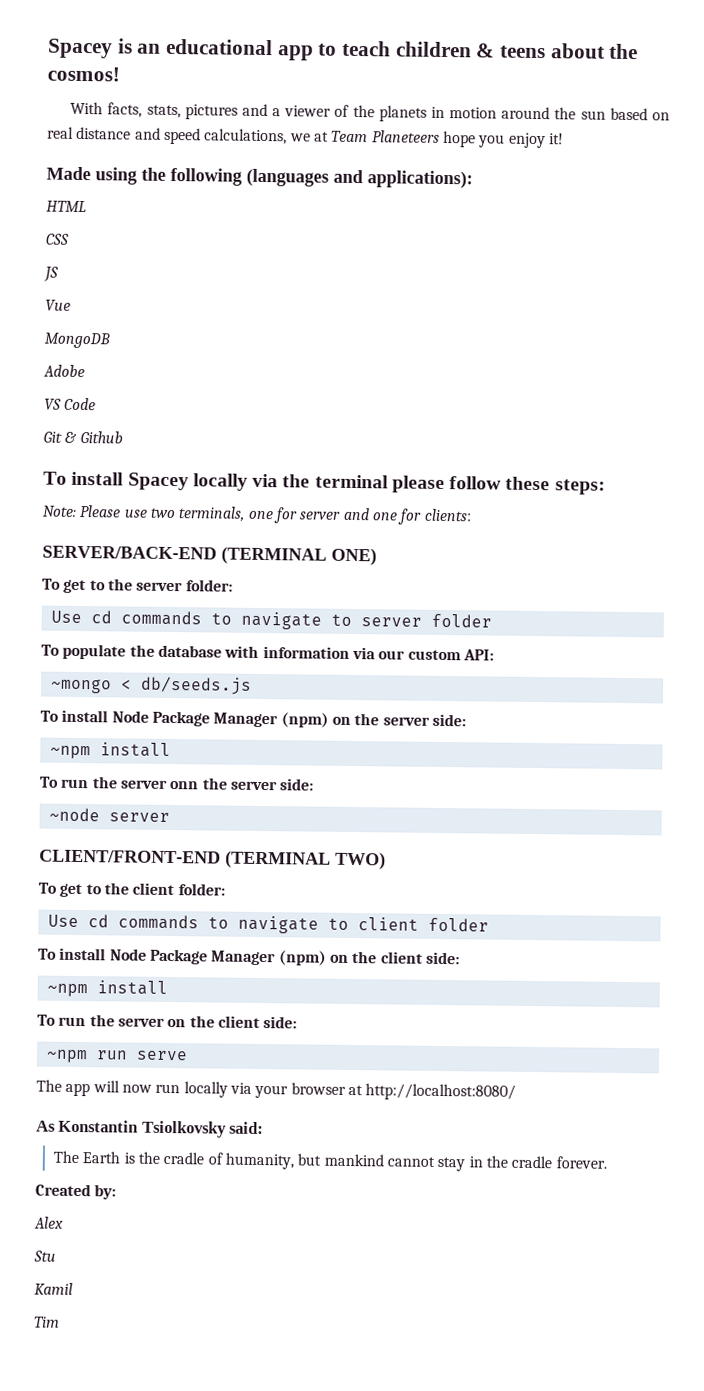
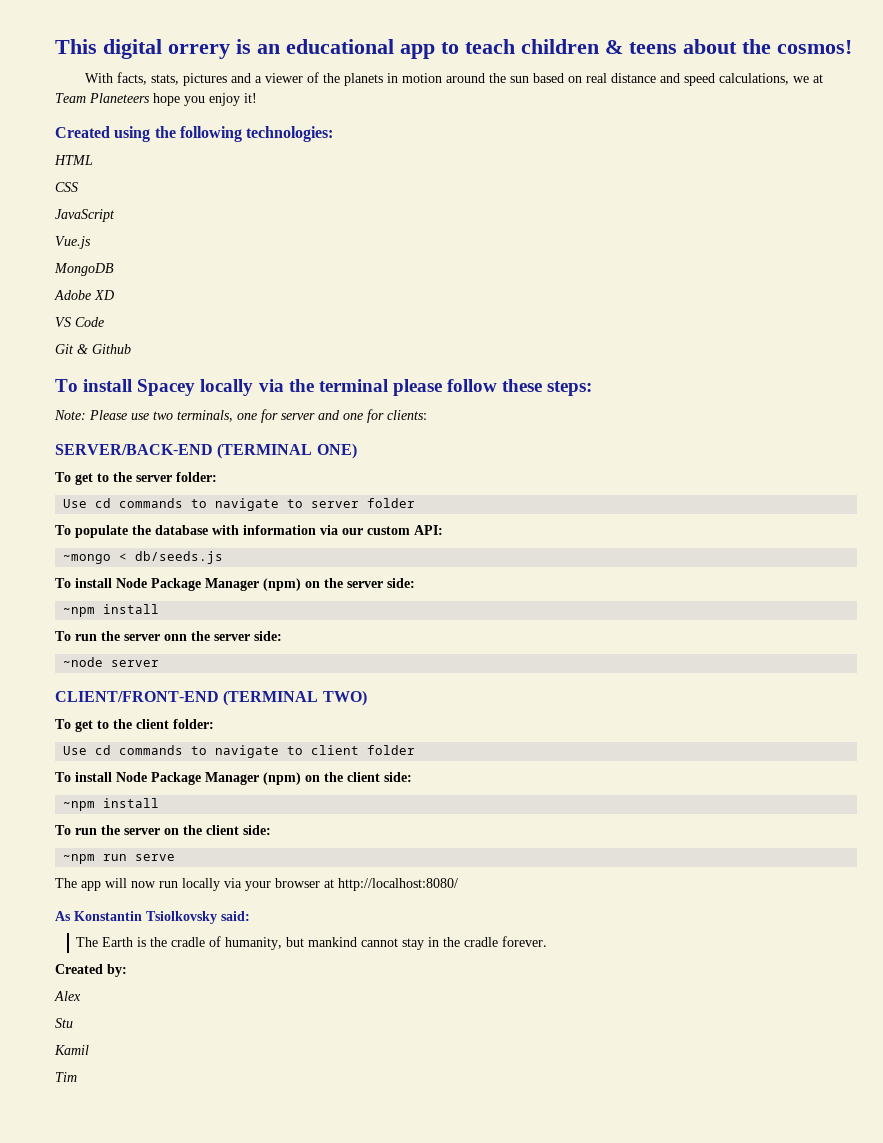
[47,38,113,59] Spacey -> [55,39,230,59] This digital orrery
[46,166,91,181] Made -> [55,126,110,138] Created
[246,168,473,189] (languages and applications): -> [246,126,334,142] technologies:
[43,266,59,282] [45,299,71,311] JS // Vue -> [55,209,115,222] [55,236,91,249] JavaScript // Vue.js
(85, 371) none -> [94,290,114,300] XD

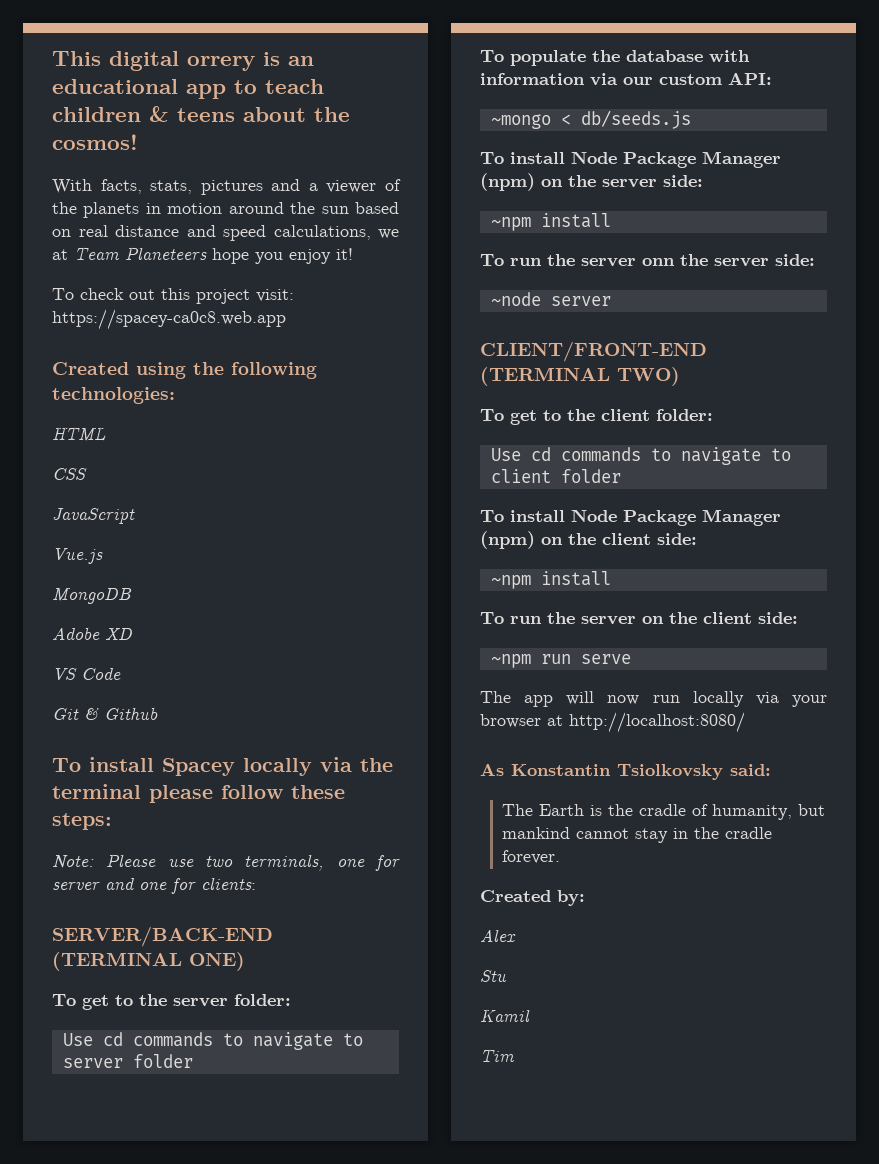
(257, 98) none -> [52,288,294,304] [52,309,286,330] // To check out this project visit: https://spacey-ca0c8.web.app

